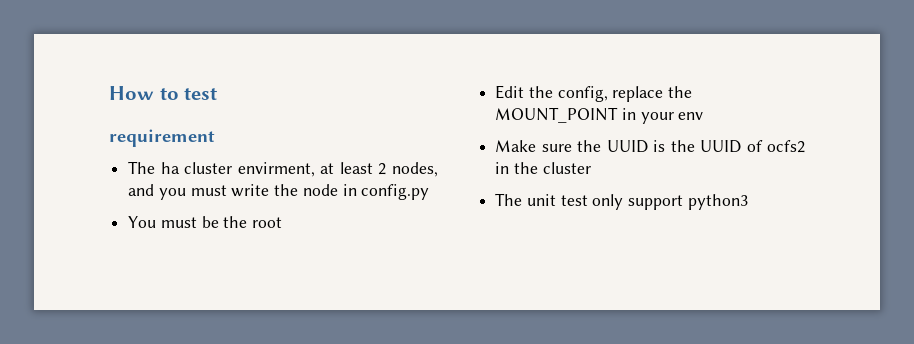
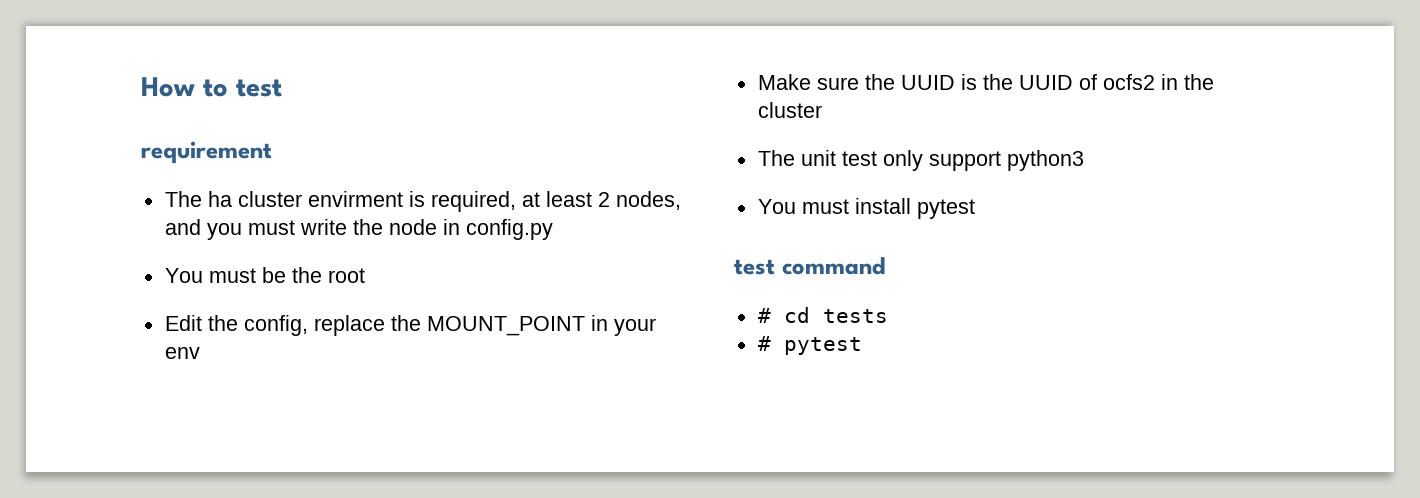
[237,162,315,177] envirment, -> [307,191,516,212] envirment is required,
(748, 202) none -> [757,198,975,219] [734,257,886,275] [757,307,888,323] [757,336,862,355] // You must install pytest // test command // # cd tests // # pytest

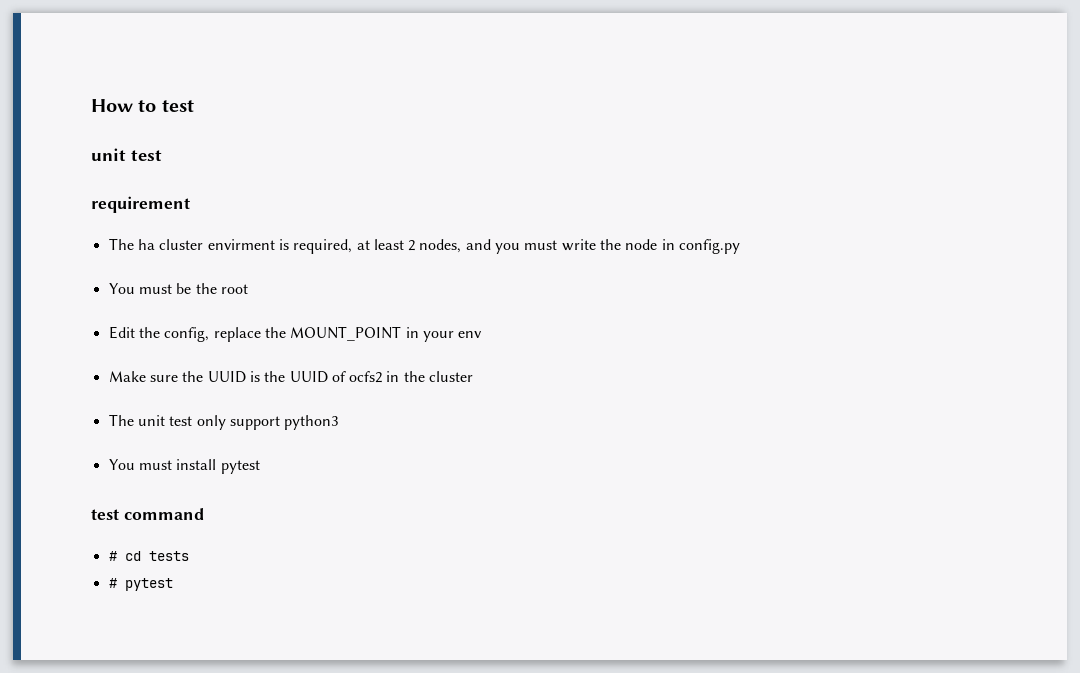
(282, 88) none -> [91,148,162,161] // unit test

